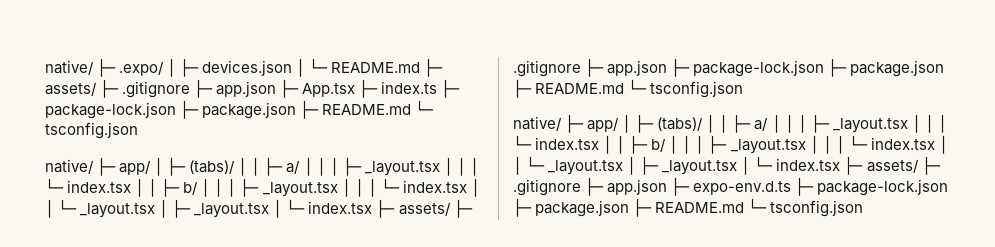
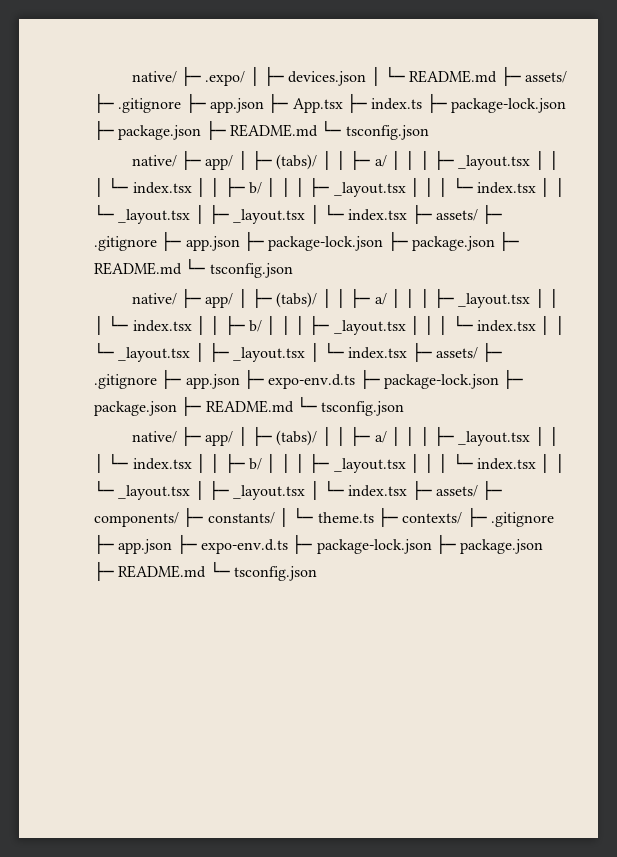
(864, 208) none -> [131,426,559,446] [94,453,565,473] [94,480,503,500] [94,507,554,527] [94,534,544,554] [94,561,317,581] // native/ ├─ app/ │ ├─ (tabs)/ │ │ ├─ a/ │ │ │ ├─ _layout.tsx │ │ │ └─ index.tsx │ │ ├─ b/ │ │ │ ├─ _layout.tsx │ │ │ └─ index.tsx │ │ └─ _layout.tsx │ ├─ _layout.tsx │ └─ index.tsx ├─ assets/ ├─ components/ ├─ constants/ │ └─ theme.ts ├─ contexts/ ├─ .gitignore ├─ app.json ├─ expo-env.d.ts ├─ package-lock.json ├─ package.json ├─ README.md └─ tsconfig.json

